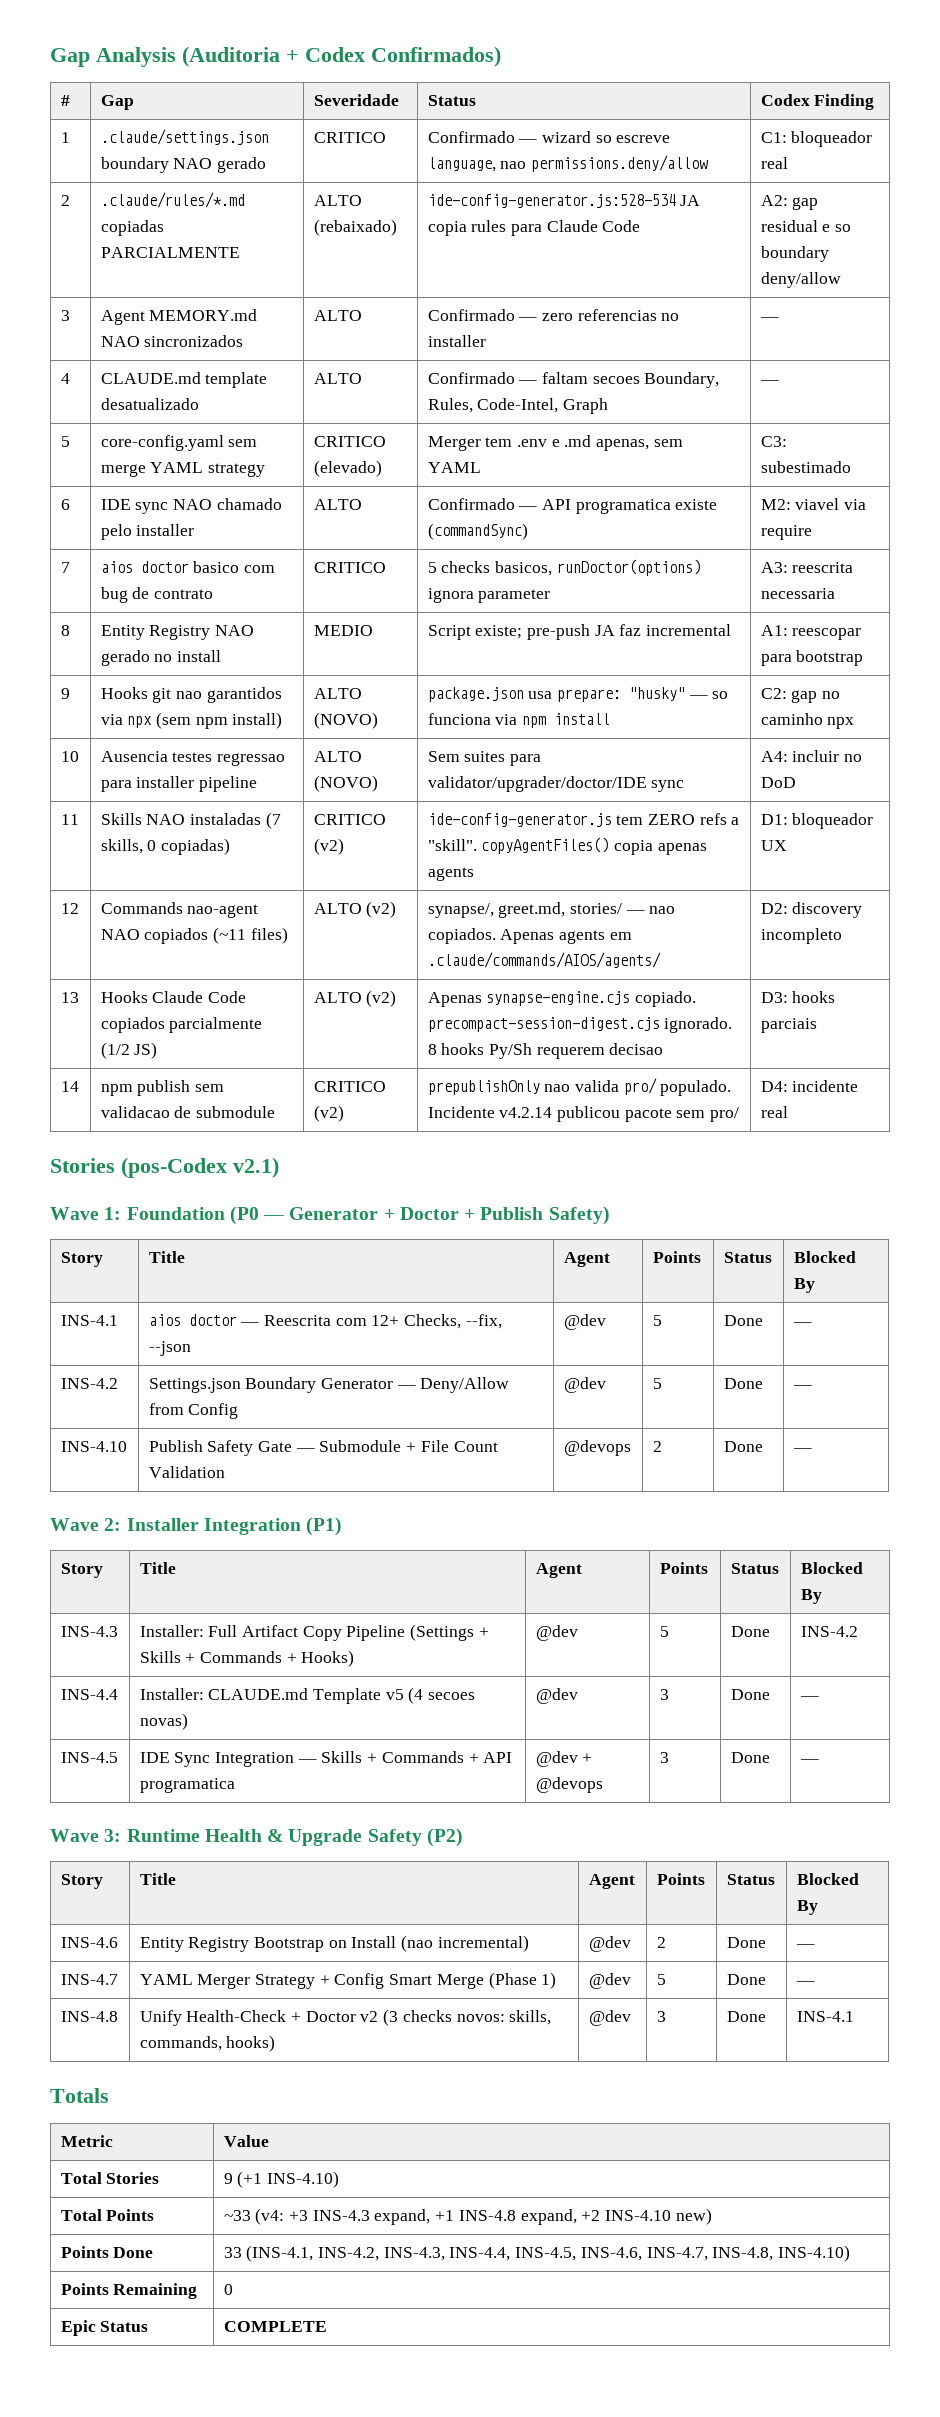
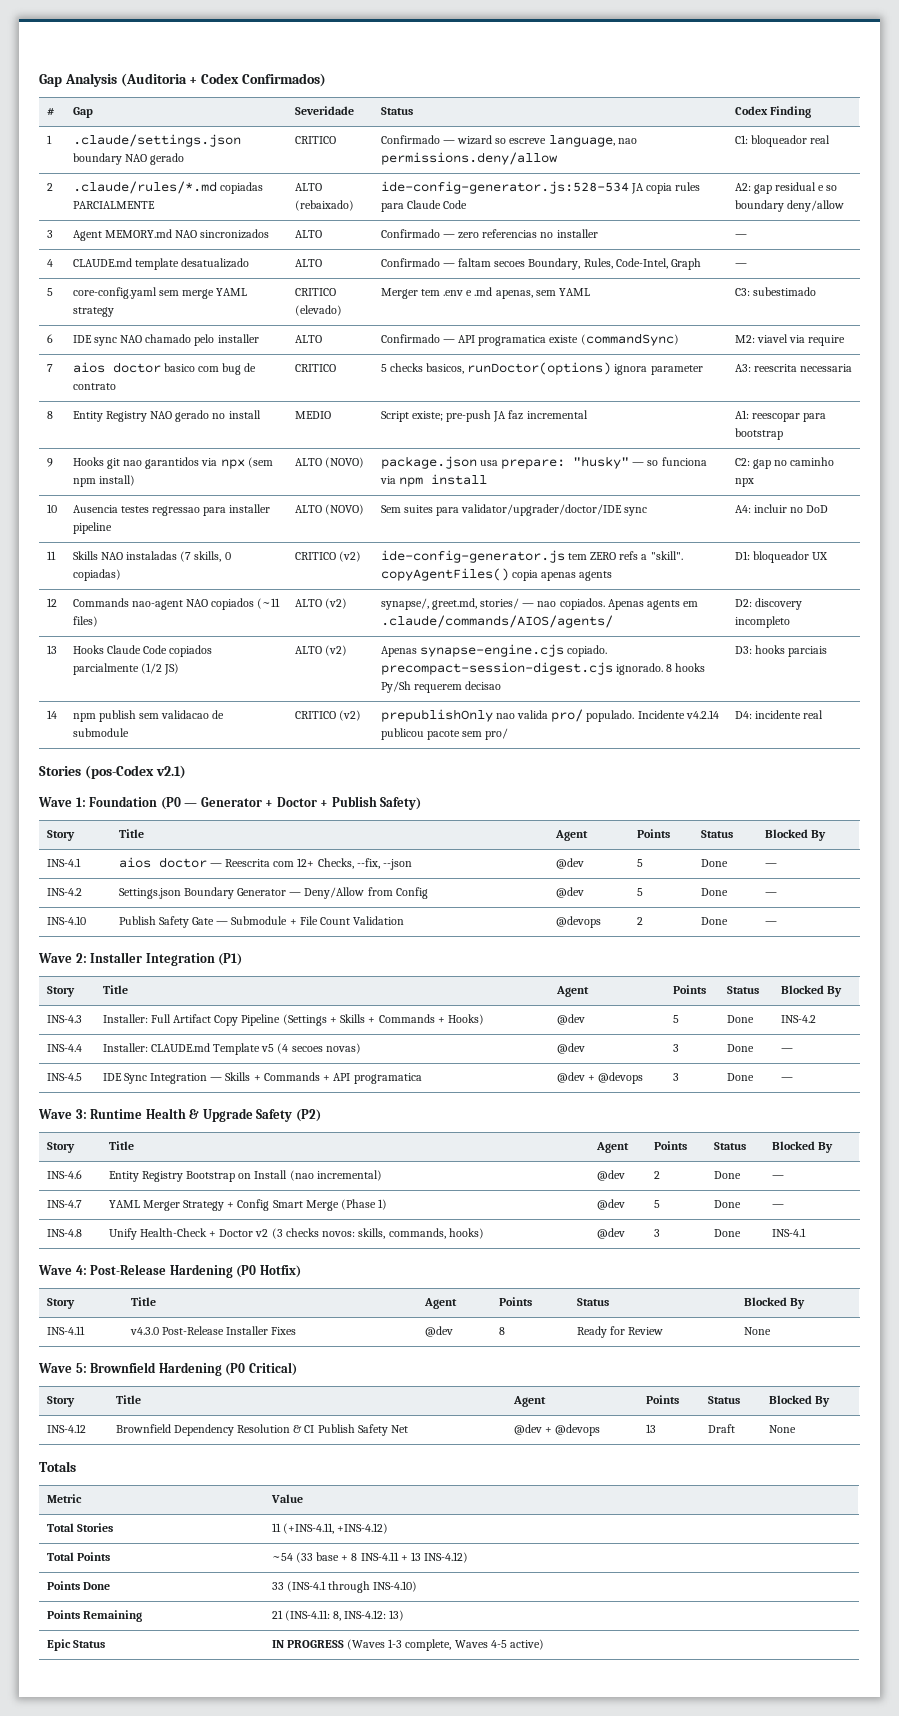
(854, 2016) none -> [38,1264,301,1278] [46,1298,75,1309] [130,1297,156,1306] [423,1298,457,1309] [498,1297,532,1306] [576,1298,609,1306] [743,1297,805,1309] [46,1326,85,1335] [129,1326,297,1335] [424,1326,453,1337] [498,1327,505,1335] [576,1326,664,1338] [743,1327,771,1335] [38,1362,297,1376] [46,1396,75,1407] [115,1395,141,1404] [512,1396,546,1407] [645,1395,679,1404] [707,1396,740,1404] [768,1395,830,1407] [46,1424,86,1433] [115,1424,409,1436] [513,1424,601,1436] [645,1424,656,1433] [707,1424,735,1433] [768,1425,796,1433] // Wave 4: Post-Release Hardening (P0 Hotfix) // Story | Title | Agent | Points | Status | Blocked By // INS-4.11 | v4.3.0 Post-Release Installer Fixes | @dev | 8 | Ready for Review | None // Wave 5: Brownfield Hardening (P0 Critical) // Story | Title | Agent | Points | Status | Blocked By // INS-4.12 | Brownfield Dependency Resolution & CI Publish Safety Net | @dev + @devops | 13 | Draft | None
[223,2171,339,2188] 9 (+1 INS-4.10) -> [271,1523,389,1534] 11 (+INS-4.11, +INS-4.12)
[223,2208,712,2225] [60,2246,154,2258] [223,2245,851,2262] [60,2283,198,2299] [223,2284,233,2295] [60,2320,149,2336] [223,2321,327,2332] ~33 (v4: +3 INS-4.3 expand, +1 INS-4.8 expand, +2 INS-4.10 new) // Points Done | 33 (INS-4.1, INS-4.2, INS-4.3, INS-4.4, INS-4.5, INS-4.6, INS-4.7, INS-4.8, INS-4.10) // Points Remaining | 0 // Epic Status | COMPLETE -> [271,1552,469,1563] [46,1581,110,1590] [271,1581,418,1593] [46,1610,142,1622] [271,1610,405,1621] [46,1639,105,1651] [271,1639,545,1651] ~54 (33 base + 8 INS-4.11 + 13 INS-4.12) // Points Done | 33 (INS-4.1 through INS-4.10) // Points Remaining | 21 (INS-4.11: 8, INS-4.12: 13) // Epic Status | IN PROGRESS (Waves 1-3 complete, Waves 4-5 active)

